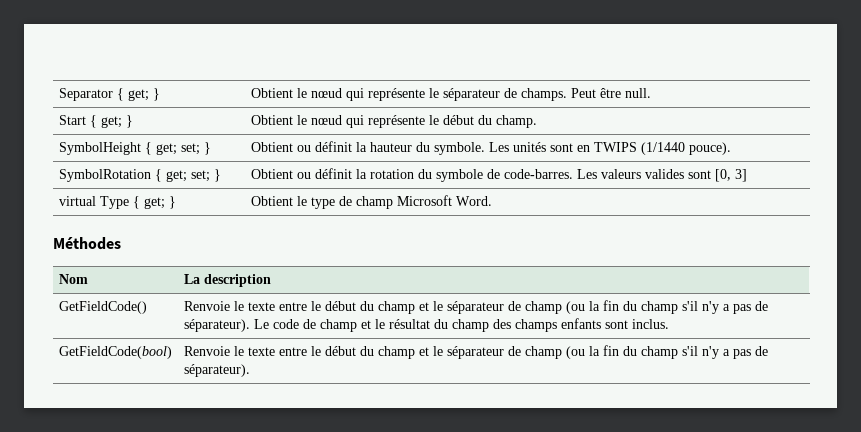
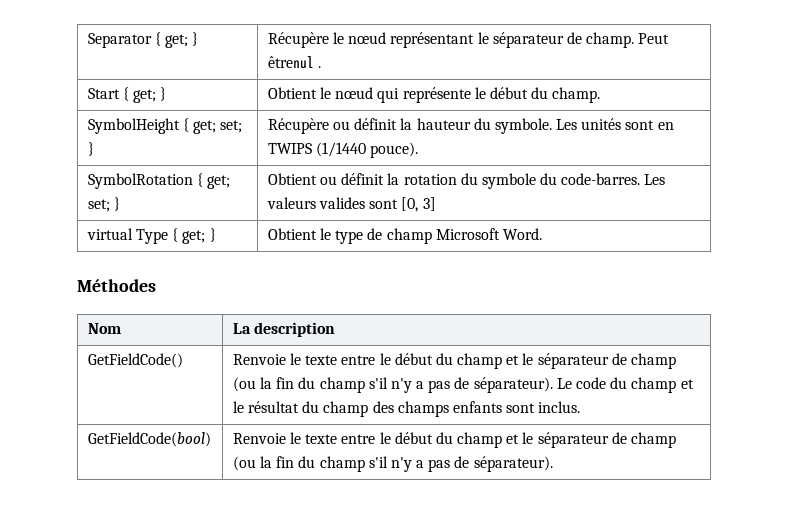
[250,88,651,101] Obtient le nœud qui représente le séparateur de champs. Peut être null. -> [267,32,670,48] [267,56,321,69] Récupère le nœud représentant le séparateur de champ. Peut êtrenul .
[250,142,293,152] Obtient -> [267,118,329,134] Récupère
[486,169,500,179] de -> [540,173,558,185] du
[302,319,316,329] de -> [610,377,628,389] du

